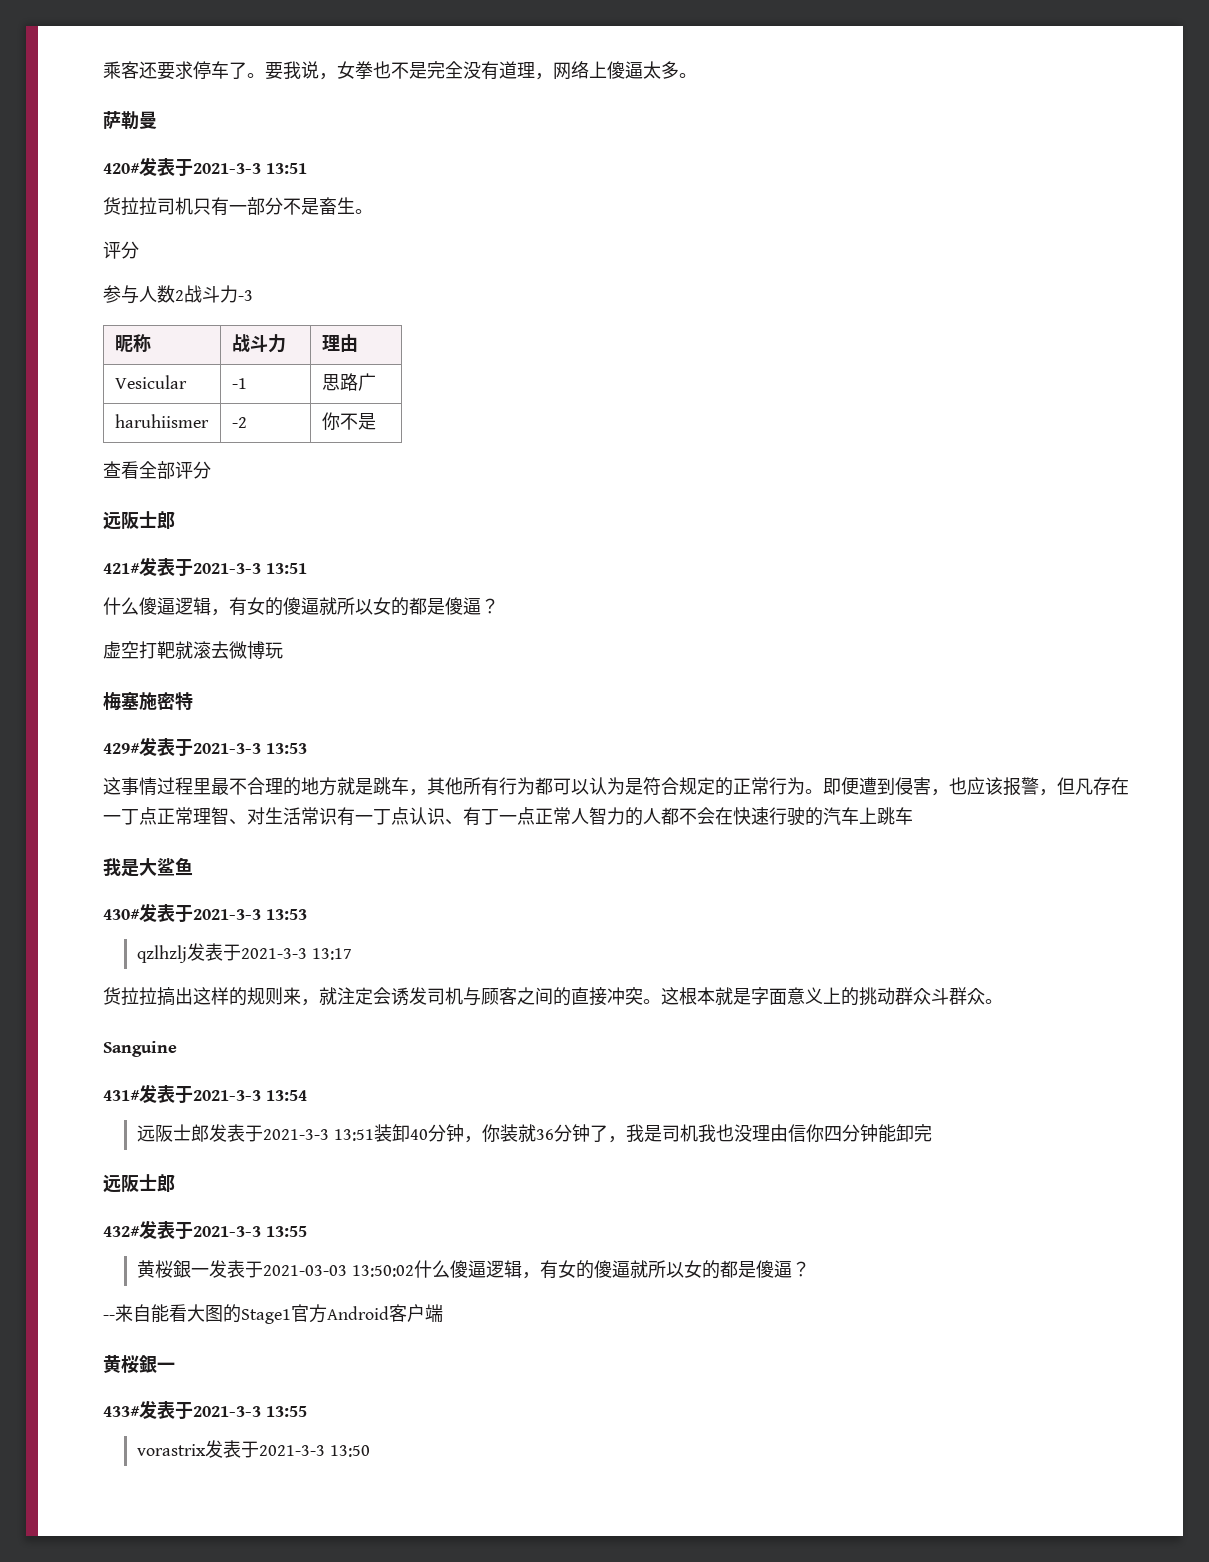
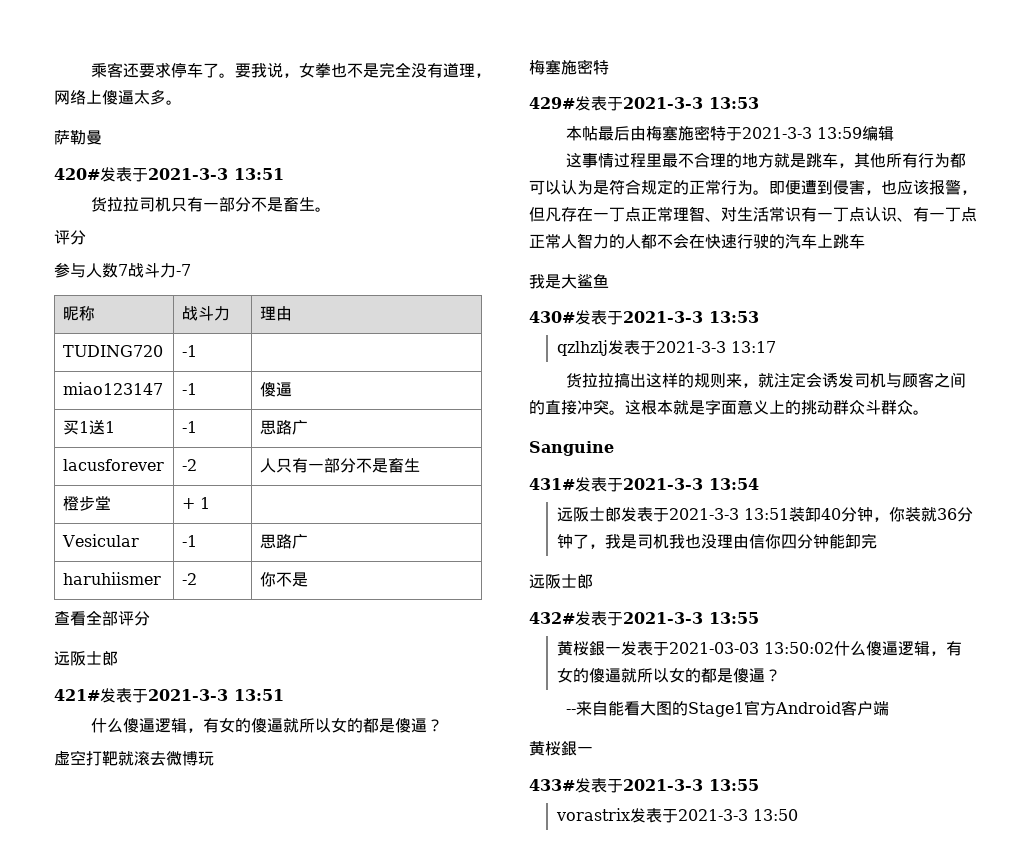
[175,285,253,303] 2战斗力-3 -> [118,263,191,278] 7战斗力-7
(358, 343) none -> [62,345,163,357] [181,345,197,357] [62,382,163,395] [181,383,197,395] [259,382,292,397] [62,419,115,435] [181,421,197,433] [259,420,308,435] [62,459,164,471] [181,459,197,471] [259,458,420,473] [62,496,111,511] [181,497,210,509] // TUDING720 | -1 | // miao123147 | -1 | 傻逼 // 买1送1 | -1 | 思路广 // lacusforever | -2 | 人只有一部分不是畜生 // 橙步堂 | + 1 |
(307, 748) none -> [565,125,894,141] // 本帖最后由梅塞施密特于2021-3-3 13:59编辑
[481,809,517,825] 丁一 -> [929,207,961,222] 一丁

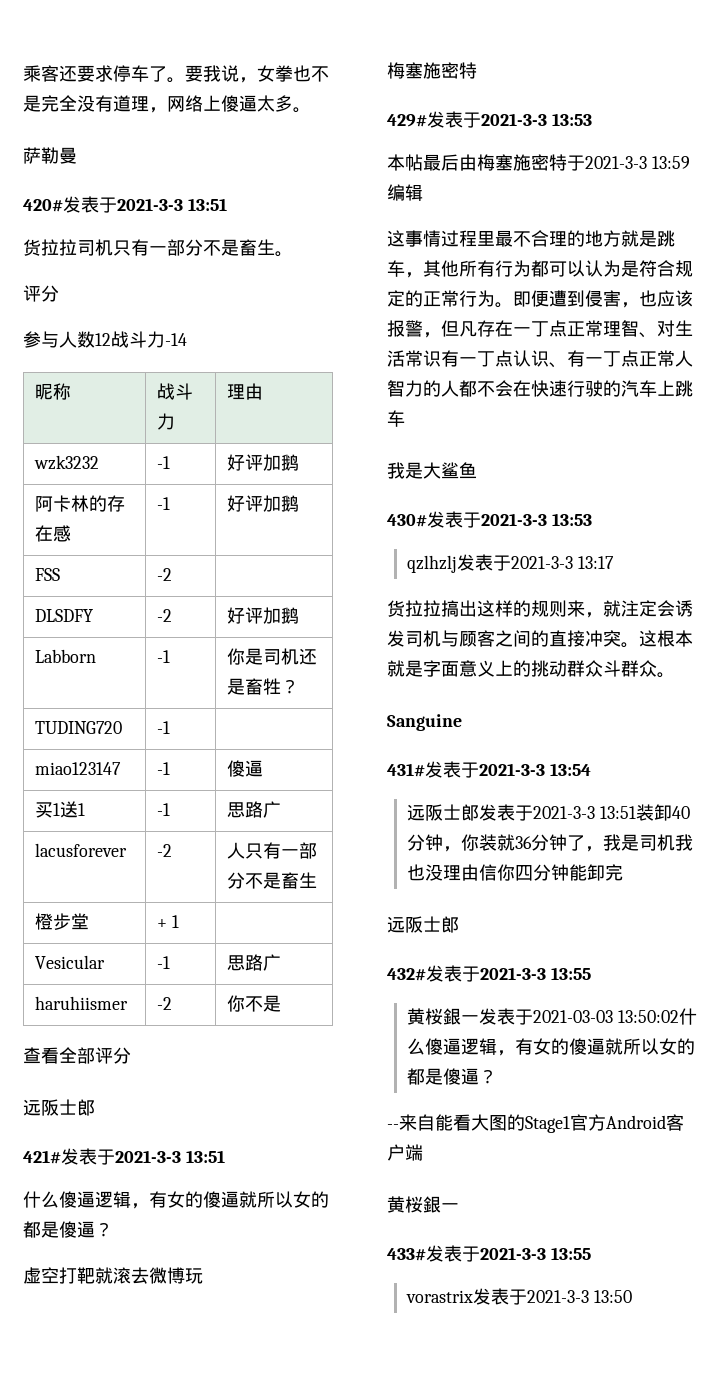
[118,263,191,278] 7战斗力-7 -> [95,331,187,348] 12战斗力-14
(292, 313) none -> [34,455,100,470] [157,456,171,469] [227,454,300,471] [35,495,126,512] [35,525,72,542] [157,497,171,510] [227,495,300,512] [35,568,61,581] [157,568,173,581] [35,609,94,622] [157,609,173,622] [227,607,300,624] [35,649,97,663] [157,650,171,663] [227,648,318,665] [227,678,300,695] // wzk3232 | -1 | 好评加鹅 // 阿卡林的存在感 | -1 | 好评加鹅 // FSS | -2 | // DLSDFY | -2 | 好评加鹅 // Labborn | -1 | 你是司机还是畜牲？

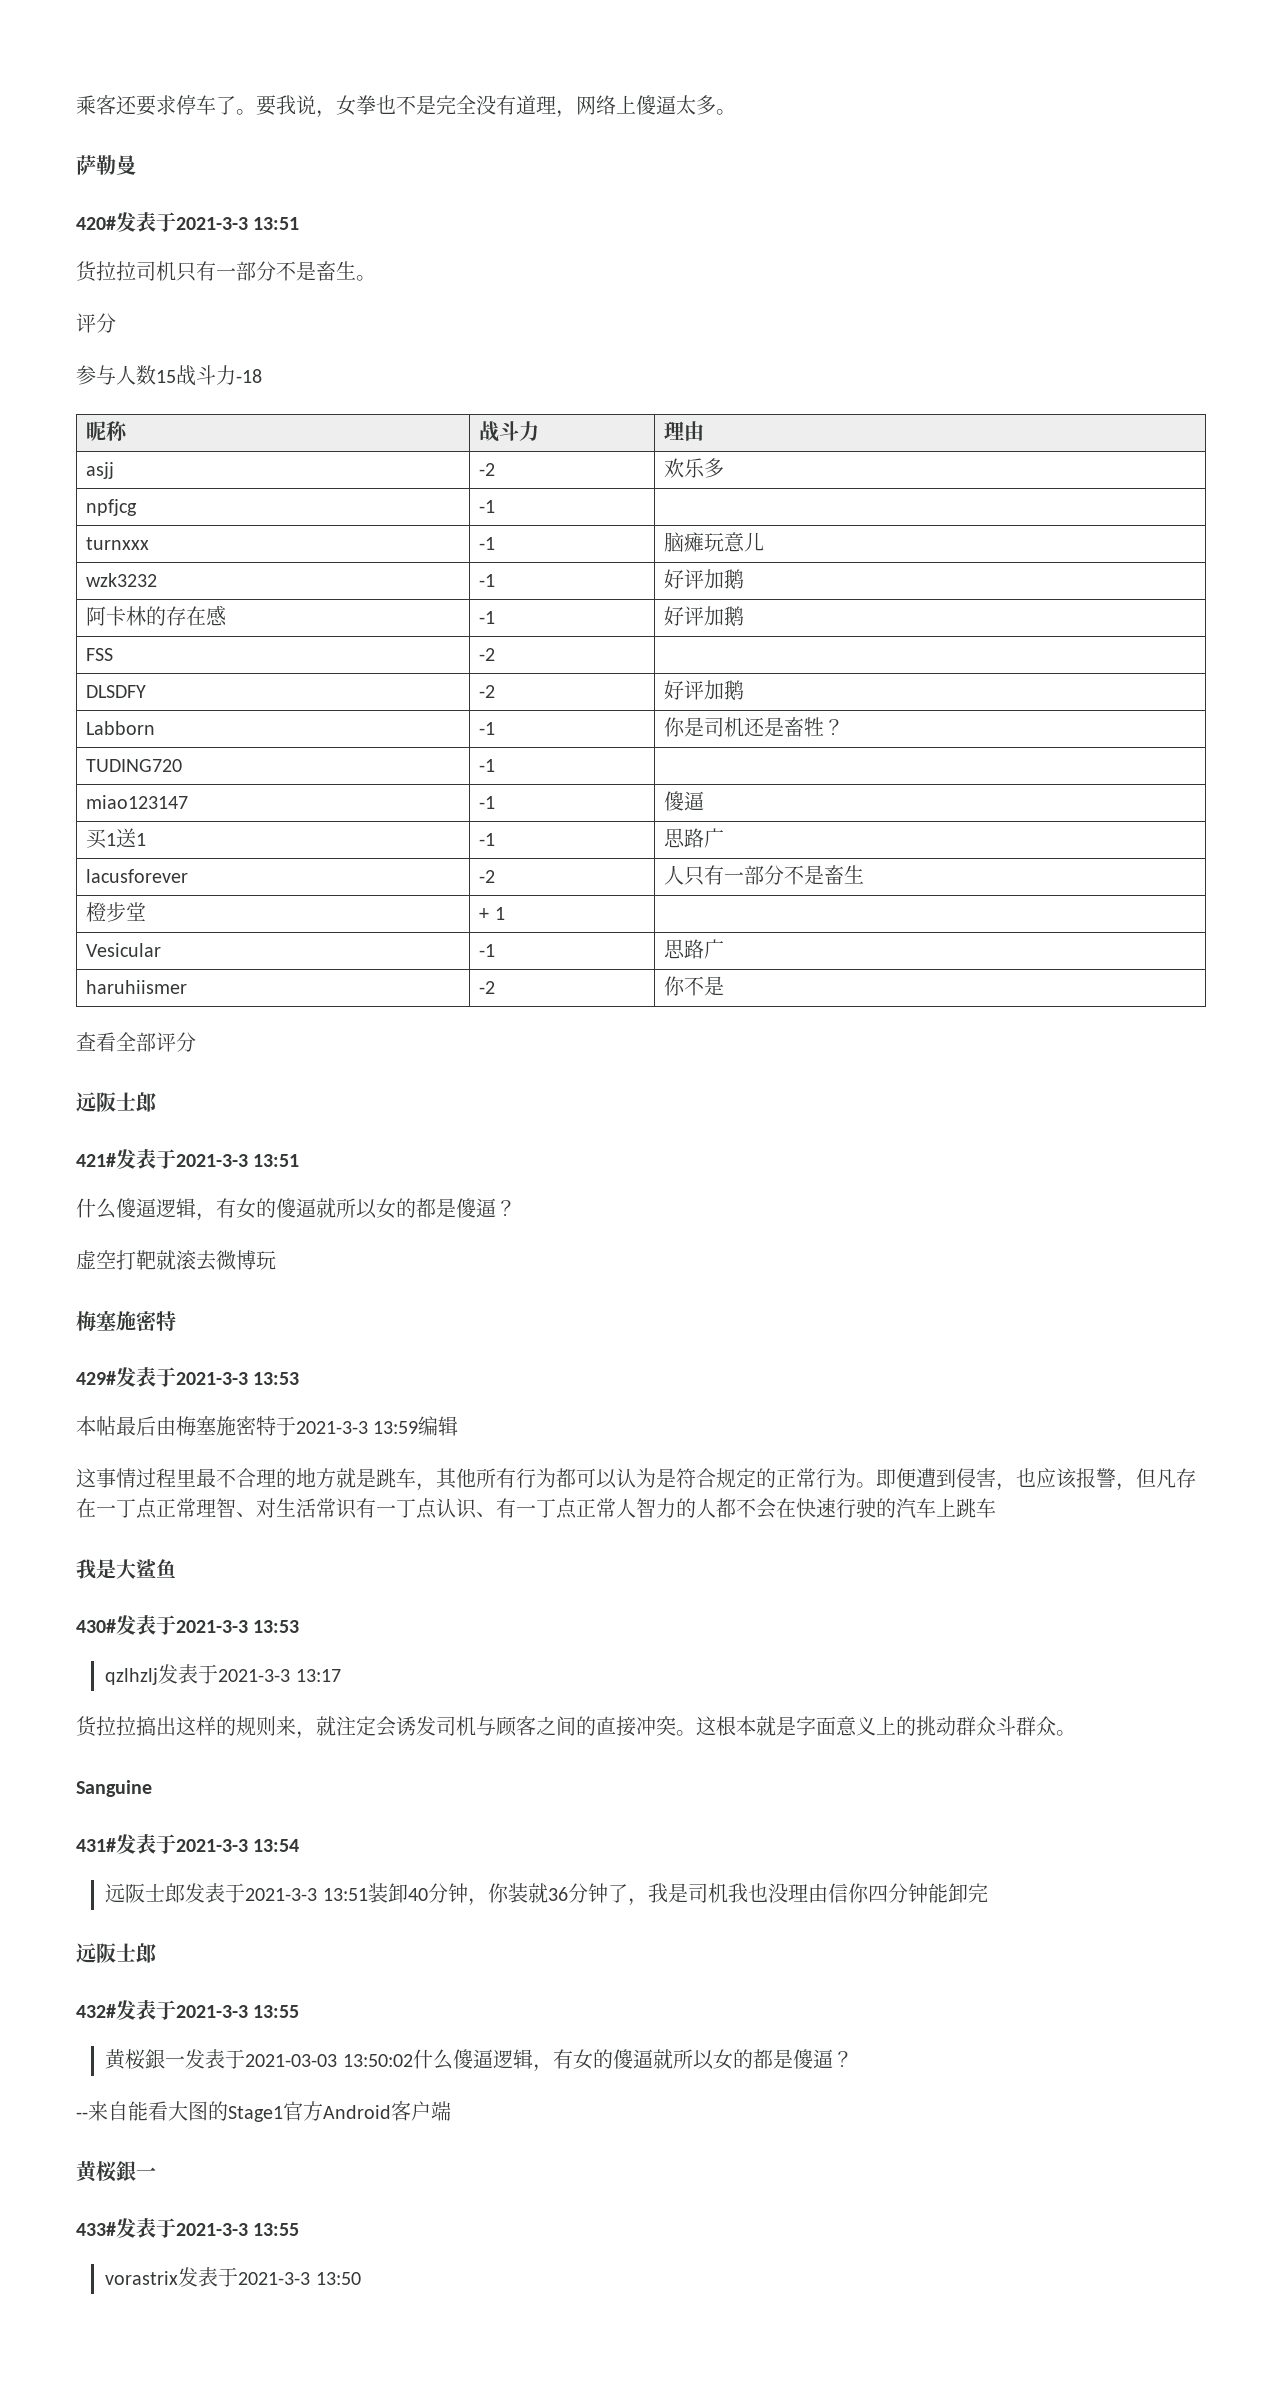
[95,331,187,348] 12战斗力-14 -> [156,365,262,386] 15战斗力-18
(264, 391) none -> [86,462,115,479] [479,463,496,476] [664,458,725,478] [86,499,138,516] [479,500,496,513] [86,537,150,550] [479,537,496,550] [664,532,765,552] // asjj | -2 | 欢乐多 // npfjcg | -1 | // turnxxx | -1 | 脑瘫玩意儿

